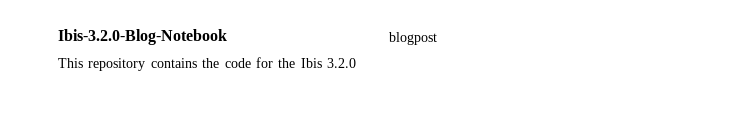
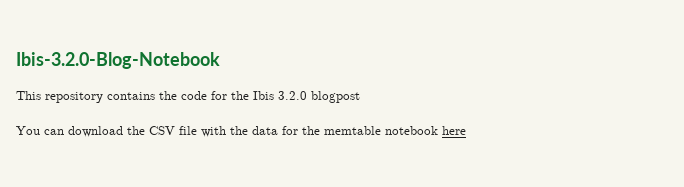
(437, 38) none -> [16,126,466,137] // You can download the CSV file with the data for the memtable notebook here

